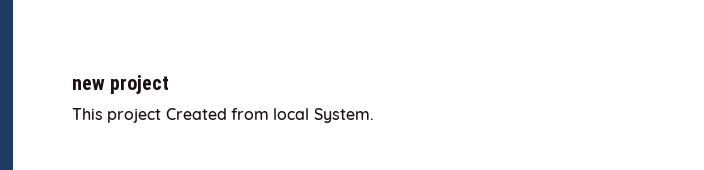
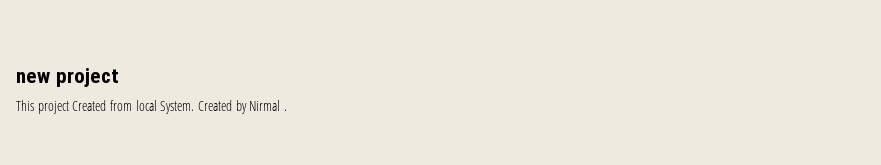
(374, 115) none -> [197,100,287,114] Created by Nirmal .

